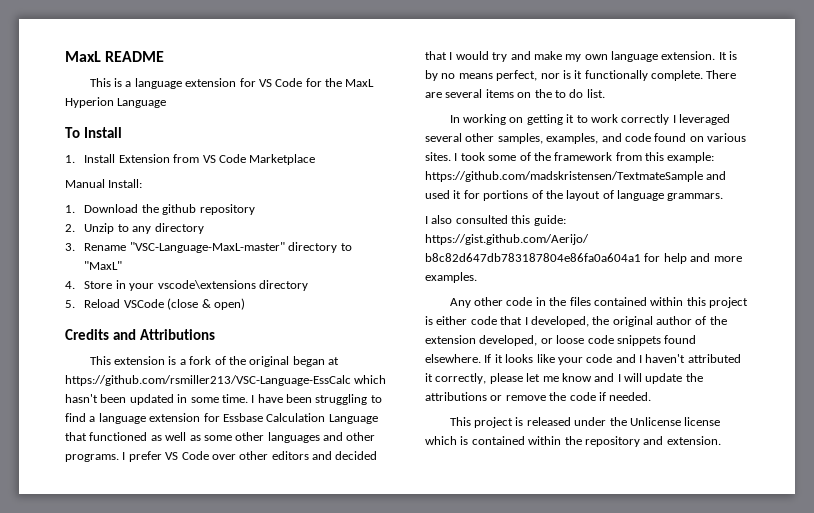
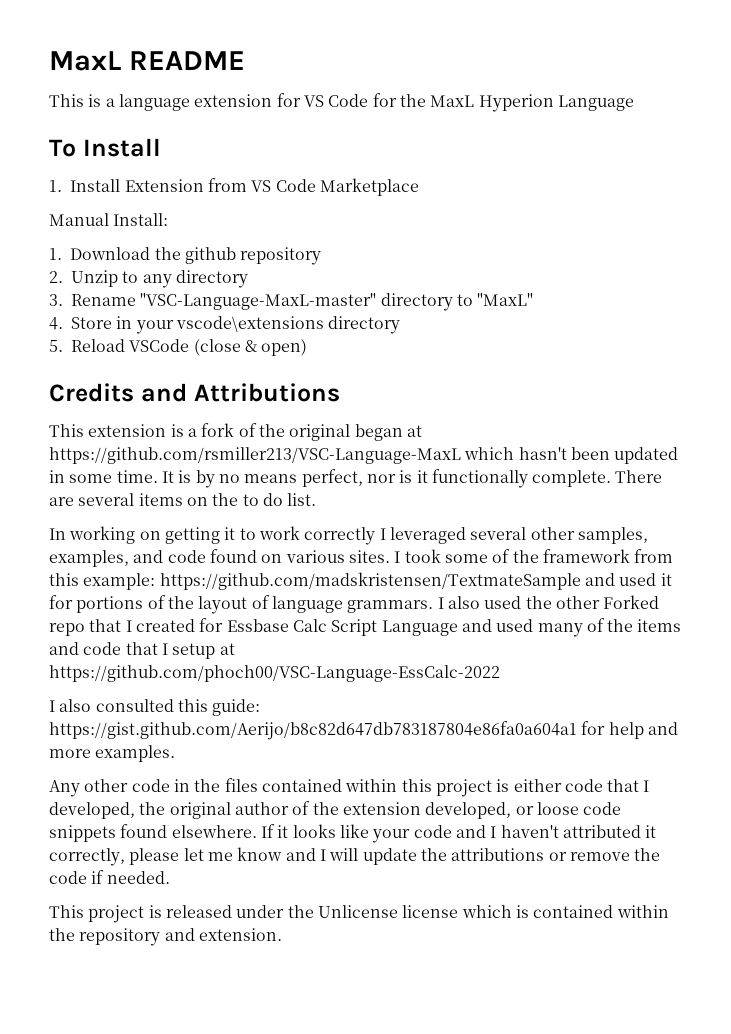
[65,375,351,386] https://github.com/rsmiller213/VSC-Language-EssCalc -> [49,447,461,464] https://github.com/rsmiller213/VSC-Language-MaxL
[251,394,382,405] [65,413,378,424] [65,432,376,443] [65,451,378,462] [425,51,716,62] I have been struggling to find a language extension for Essbase Calculation Language that functioned as well as some other languages and other programs. I prefer VS Code over other editors and decided that I would try and make my own language extension. -> (158, 476) none
(724, 197) none -> [437,595,660,609] [49,618,682,637] [49,642,235,659] [49,665,500,682] I also used the other Forked repo that I created for Essbase Calc Script Language and used many of the items and code that I setup at https://github.com/phoch00/VSC-Language-EssCalc-2022

